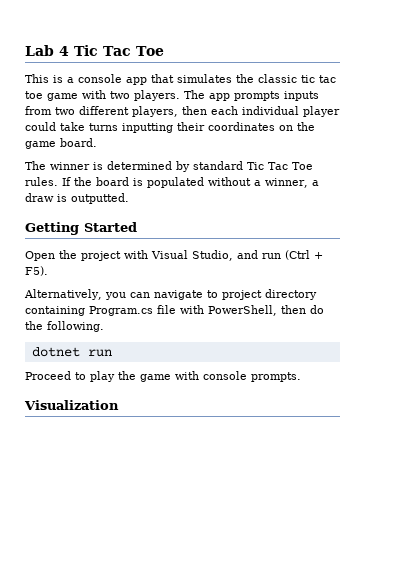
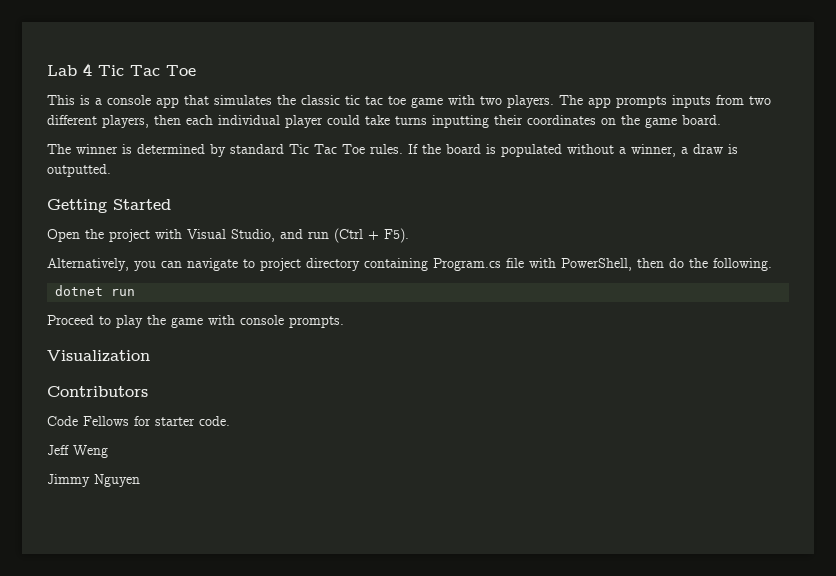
(119, 405) none -> [47,386,148,397] [47,416,230,426] [47,445,108,458] [47,474,140,487] // Contributors // Code Fellows for starter code. // Jeff Weng // Jimmy Nguyen

